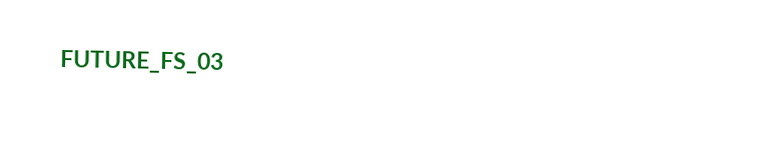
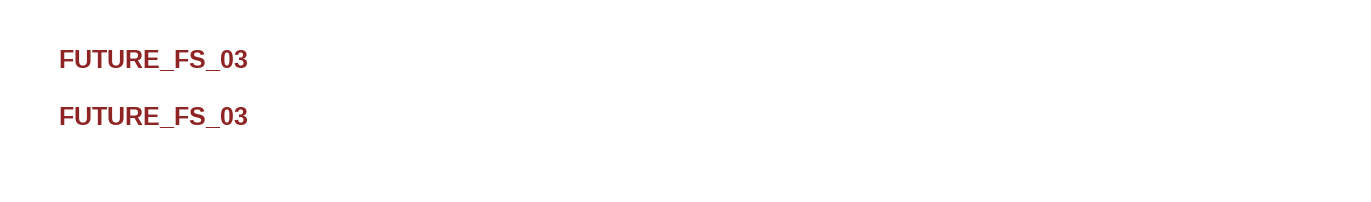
[60,49,224,75] FUTURE_FS_03 -> [59,50,248,71] [59,107,248,128] FUTURE_FS_03 // FUTURE_FS_03

